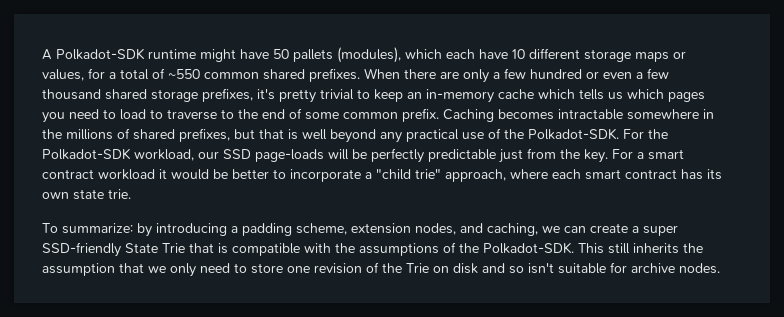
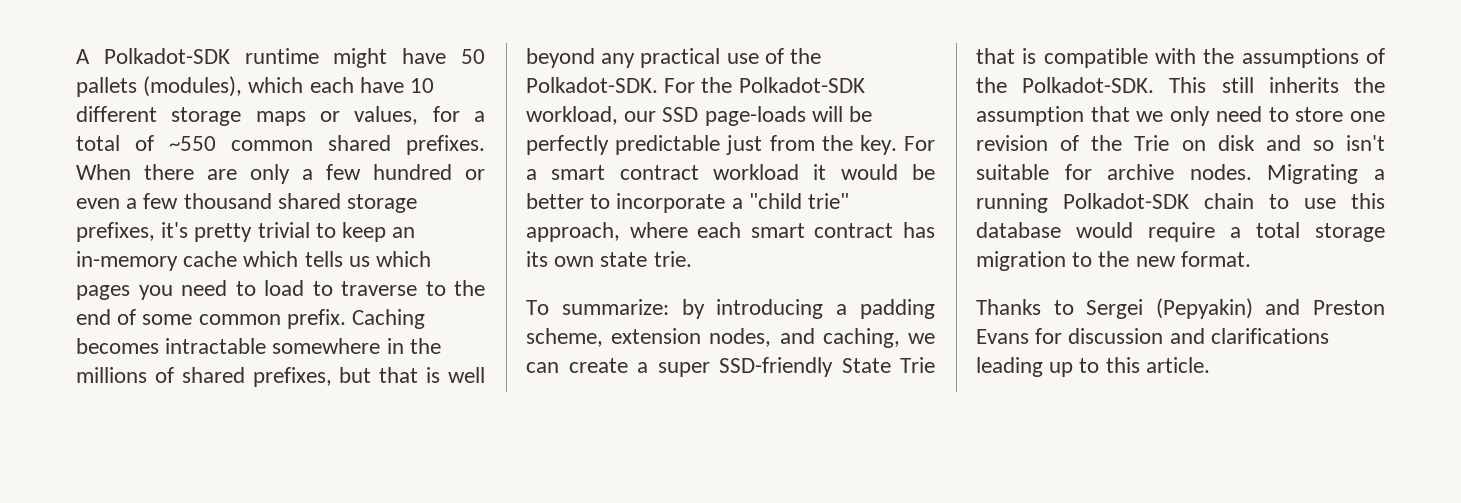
(720, 268) none -> [1267,164,1385,184] [976,193,1385,213] [976,222,1385,242] [976,251,1251,271] [976,298,1385,319] [976,328,1329,344] [976,357,1210,377] Migrating a running Polkadot-SDK chain to use this database would require a total storage migration to the new format. // Thanks to Sergei (Pepyakin) and Preston Evans for discussion and clarifications leading up to this article.

